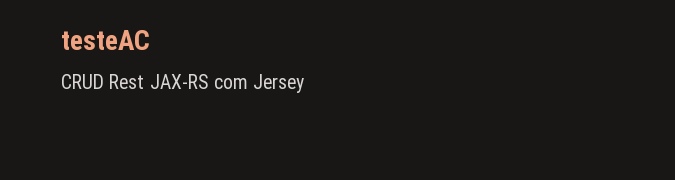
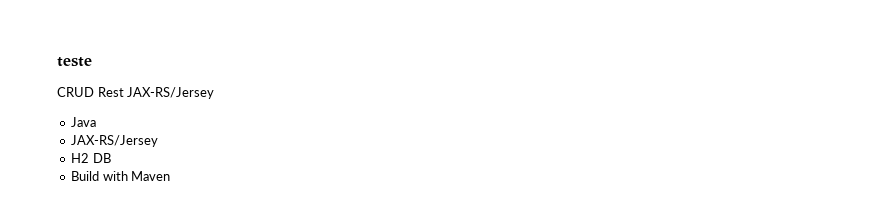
[61,30,150,50] testeAC -> [57,57,92,67] teste
[149,74,305,93] JAX-RS com Jersey -> [127,87,215,99] [71,117,97,127] [71,135,159,147] [71,153,111,163] [71,171,171,181] JAX-RS/Jersey // Java // JAX-RS/Jersey // H2 DB // Build with Maven

